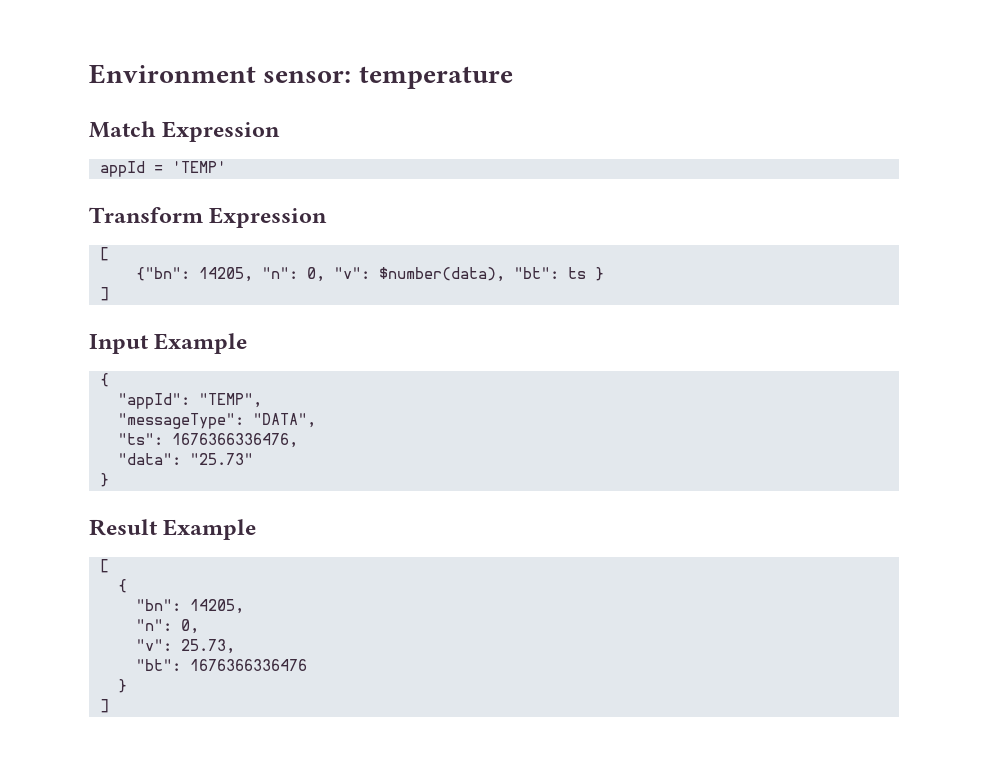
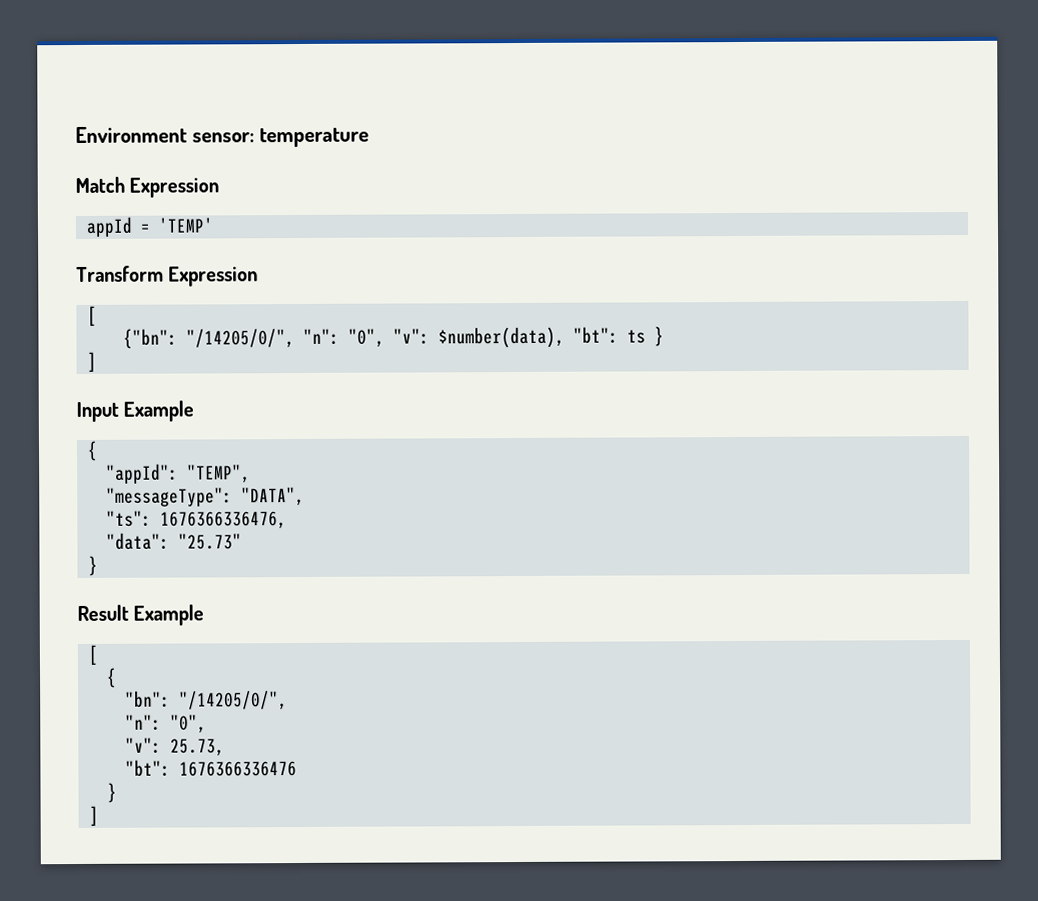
[198,267,325,282] 14205, "n": 0, -> [185,328,385,349] "/14205/0/", "n": "0",
[189,599,244,614] [135,619,199,634] 14205, // "n": 0, -> [178,690,288,711] [124,714,207,734] "/14205/0/", // "n": "0",

